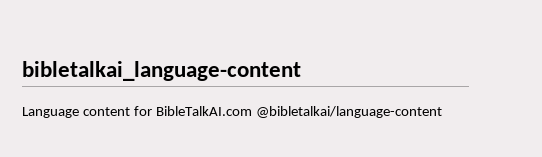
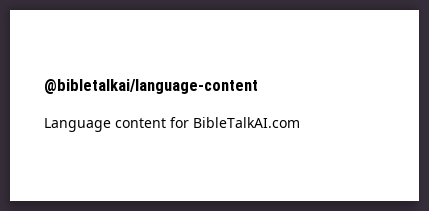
[22,61,301,81] bibletalkai_language-content -> [44,79,258,94] @bibletalkai/language-content
[255,106,442,118] @bibletalkai/language-content -> (300, 122) none

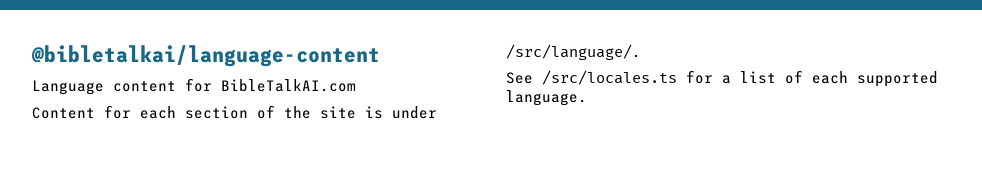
(300, 122) none -> [32,105,437,119] [506,44,641,60] [506,70,938,87] [506,90,587,106] // Content for each section of the site is under /src/language/. // See /src/locales.ts for a list of each supported language.

